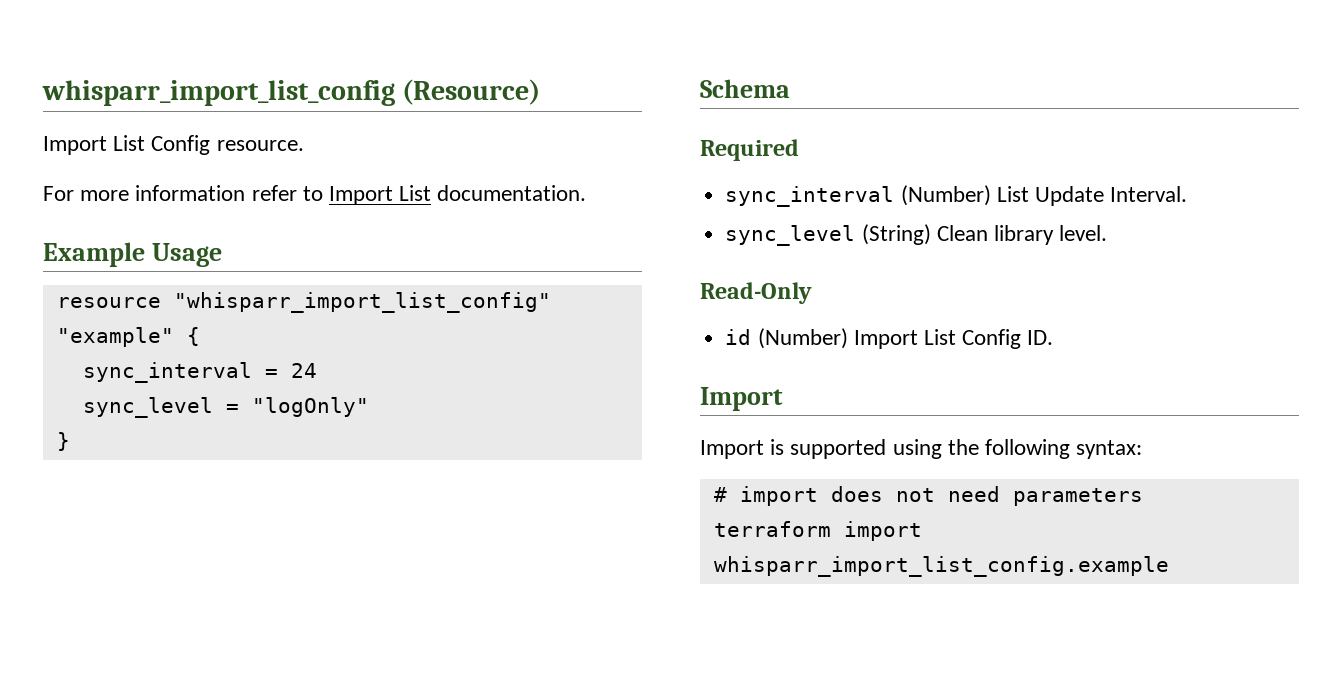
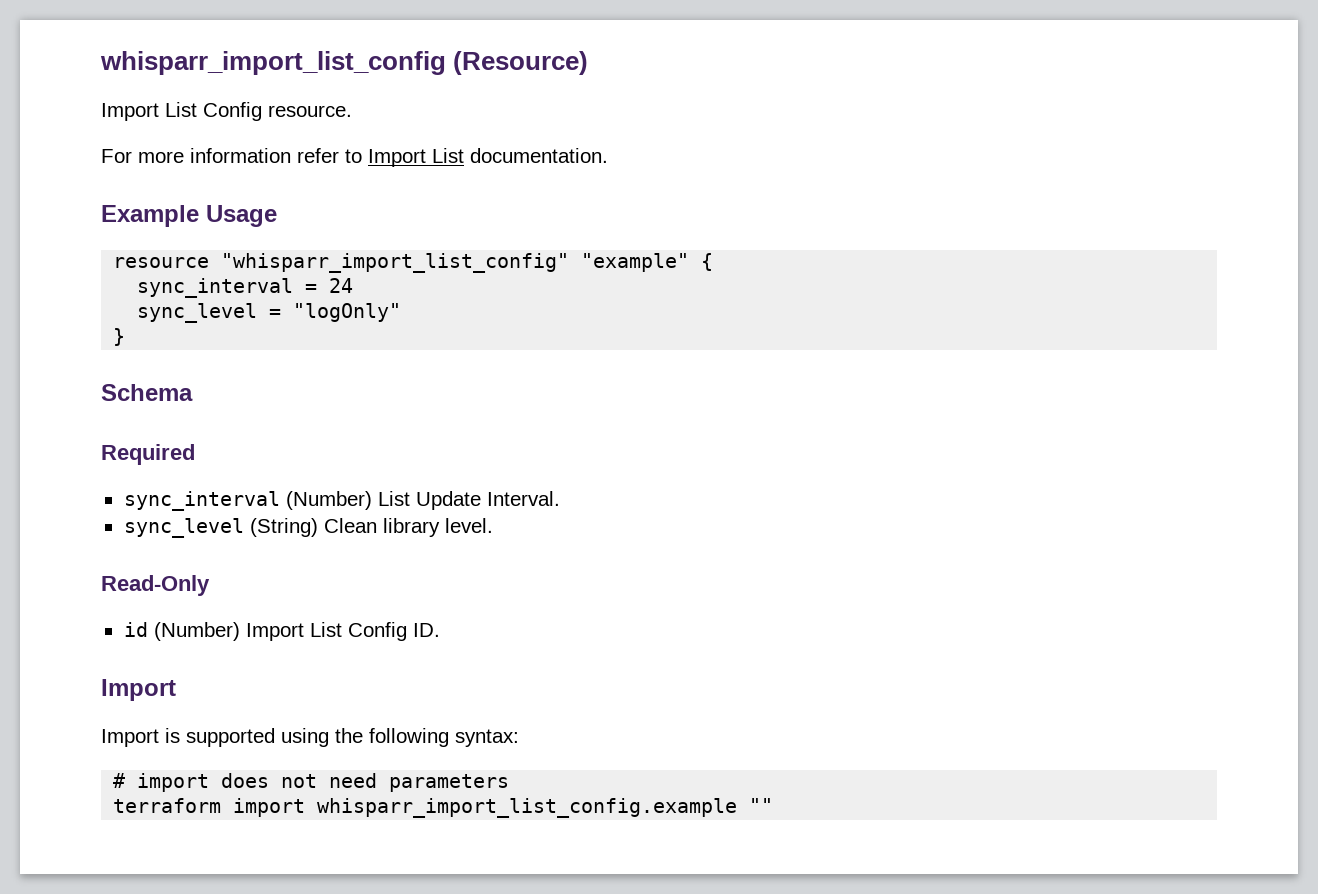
(1169, 566) none -> [749,798,774,813] ""

